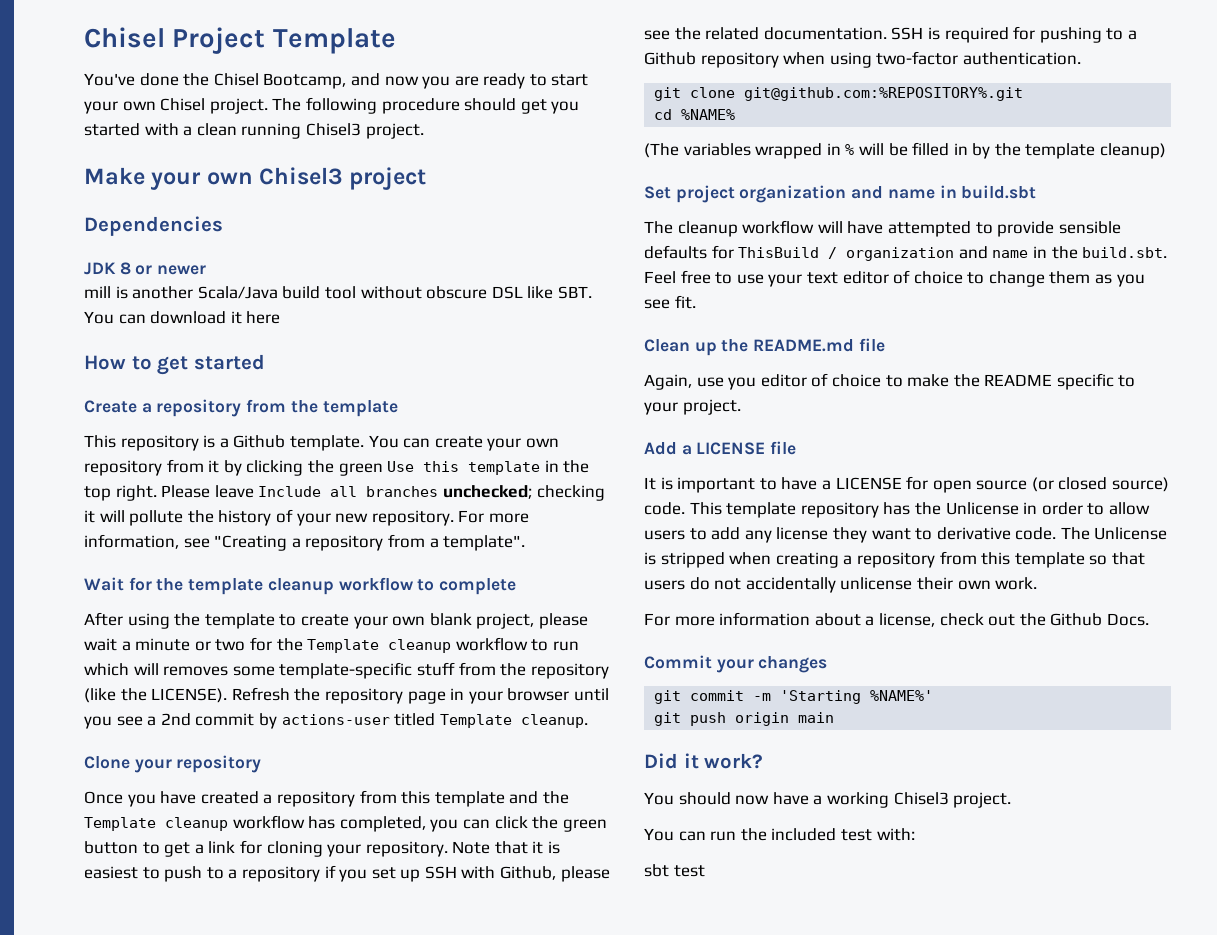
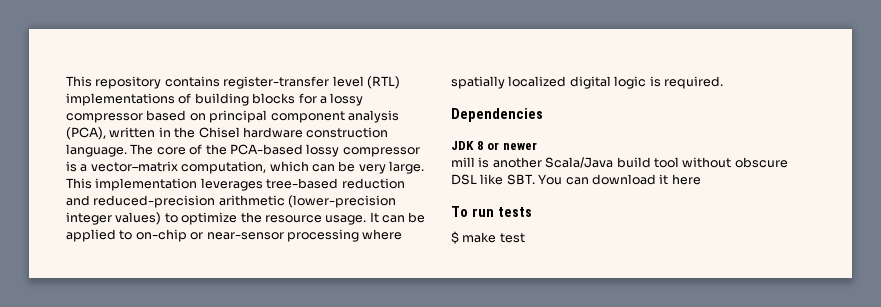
[84,27,396,54] [84,73,589,89] [84,97,580,114] [84,123,424,139] [84,167,427,190] Chisel Project Template // You've done the Chisel Bootcamp, and now you are ready to start your own Chisel project. The following procedure should get you started with a clean running Chisel3 project. // Make your own Chisel3 project -> [66,76,400,89] [66,93,364,106] [66,110,399,123] [66,127,389,140] [66,144,420,157] [66,161,424,174] [66,178,405,191] [66,195,397,208] [66,212,426,225] [66,229,403,242] [451,76,723,89] This repository contains register-transfer level (RTL) implementations of building blocks for a lossy compressor based on principal component analysis (PCA), written in the Chisel hardware construction language. The core of the PCA-based lossy compressor is a vector–matrix computation, which can be very large. This implementation leverages tree-based reduction and reduced-precision arithmetic (lower-precision integer values) to optimize the resource usage. It can be applied to on-chip or near-sensor processing where spatially localized digital logic is required.
[84,354,265,375] [84,399,398,417] [84,435,559,451] [84,459,590,476] [84,485,605,501] [84,509,529,526] [84,534,526,551] [84,577,517,595] [84,612,588,629] [84,637,579,653] [84,662,609,679] [84,687,609,704] [84,713,588,729] [84,755,262,773] [84,790,569,807] [84,815,607,832] [84,840,561,857] [84,865,610,882] [644,26,1137,43] [644,51,1081,68] [654,87,1024,101] [654,109,736,120] [644,142,1167,159] [644,185,1037,203] [644,220,1121,237] [644,245,1168,261] [644,270,1145,287] [644,295,696,309] [644,338,885,356] [644,373,1136,390] [644,399,741,415] [644,441,797,455] [644,476,1170,493] [644,502,1150,518] [644,527,1168,543] [644,551,1145,568] [644,577,1038,593] [644,612,1149,627] [644,655,828,673] [654,690,934,704] [654,712,835,726] [644,753,764,769] [644,792,1012,808] [644,828,915,841] [644,864,669,877] How to get started // Create a repository from the template // This repository is a Github template. You can create your own repository from it by clicking the green Use this template in the top right. Please leave Include all branches unchecked; checking it will pollute the history of your new repository. For more information, see "Creating a repository from a template". // Wait for the template cleanup workflow to complete // After using the template to create your own blank project, please wait a minute or two for the Template cleanup workflow to run which will removes some template-specific stuff from the repository (like the LICENSE). Refresh the repository page in your browser until you see a 2nd commit by actions-user titled Template cleanup. // Clone your repository // Once you have created a repository from this template and the Template cleanup workflow has completed, you can click the green button to get a link for cloning your repository. Note that it is easiest to push to a repository if you set up SSH with Github, please see the related documentation. SSH is required for pushing to a Github repository when using two-factor authentication. // git clone git@github.com:%REPOSITORY%.git // cd %NAME% // (The variables wrapped in % will be filled in by the template cleanup) // Set project organization and name in build.sbt // The cleanup workflow will have attempted to provide sensible defaults for ThisBuild / organization and name in the build.sbt. Feel free to use your text editor of choice to change them as you see fit. // Clean up the README.md file // Again, use you editor of choice to make the README specific to your project. // Add a LICENSE file // It is important to have a LICENSE for open source (or closed source) code. This template repository has the Unlicense in order to allow users to add any license they want to derivative code. The Unlicense is stripped when creating a repository from this template so that users do not accidentally unlicense their own work. // For more information about a license, check out the Github Docs. // Commit your changes // git commit -m 'Starting %NAME%' // git push origin main // Did it work? // You should now have a working Chisel3 project. // You can run the included test with: // sbt -> [451,206,532,217] [451,231,497,244] To run tests // $ make

